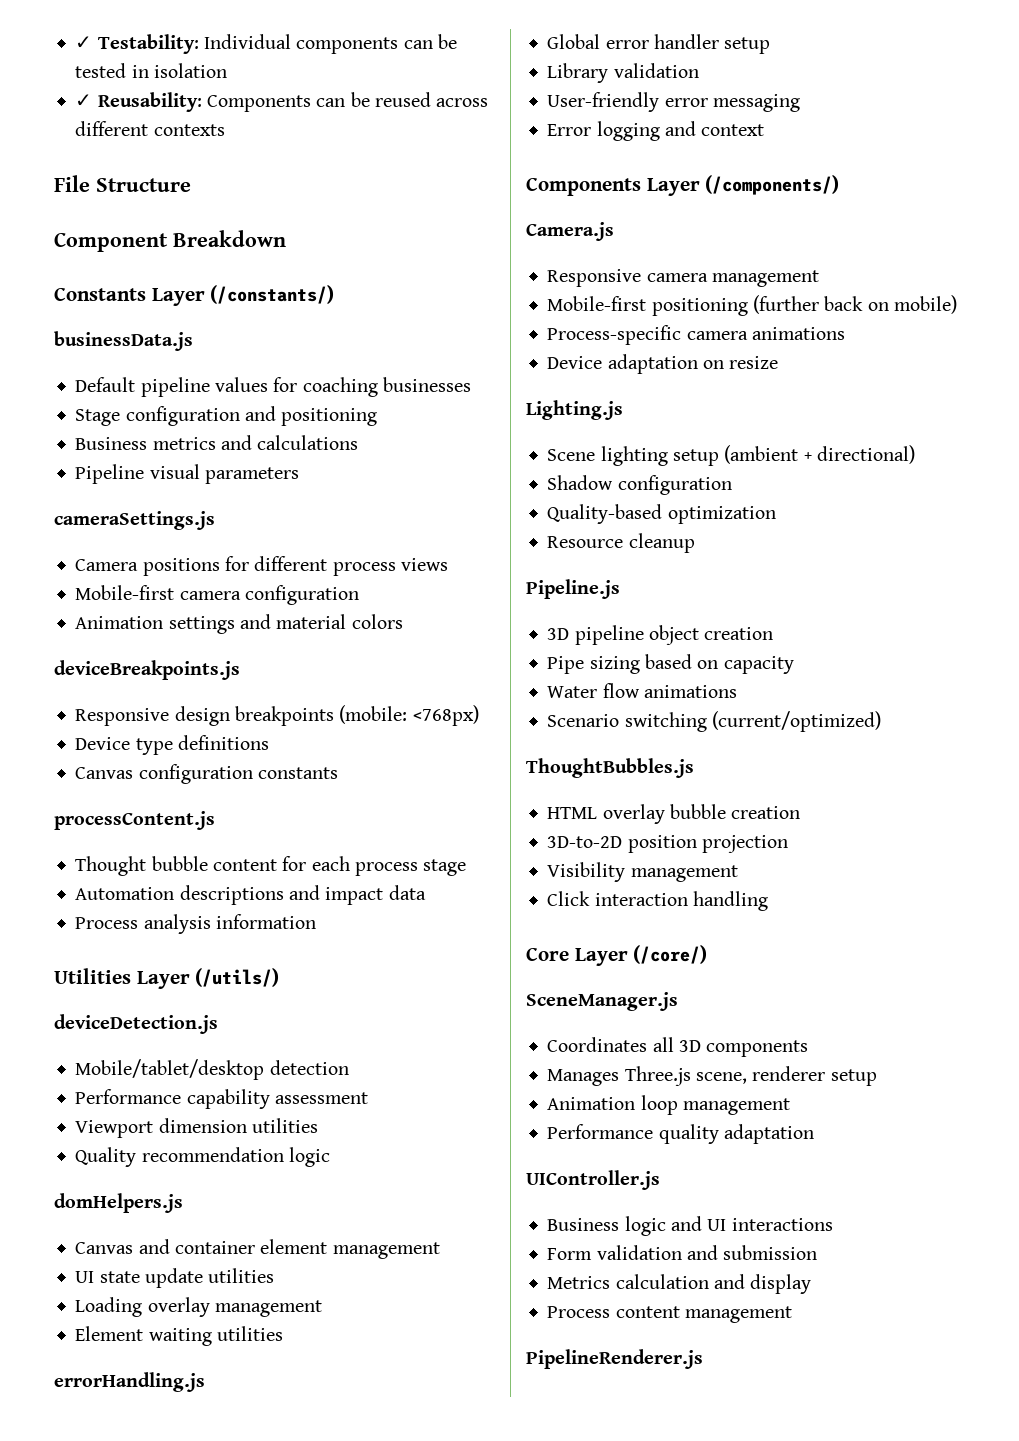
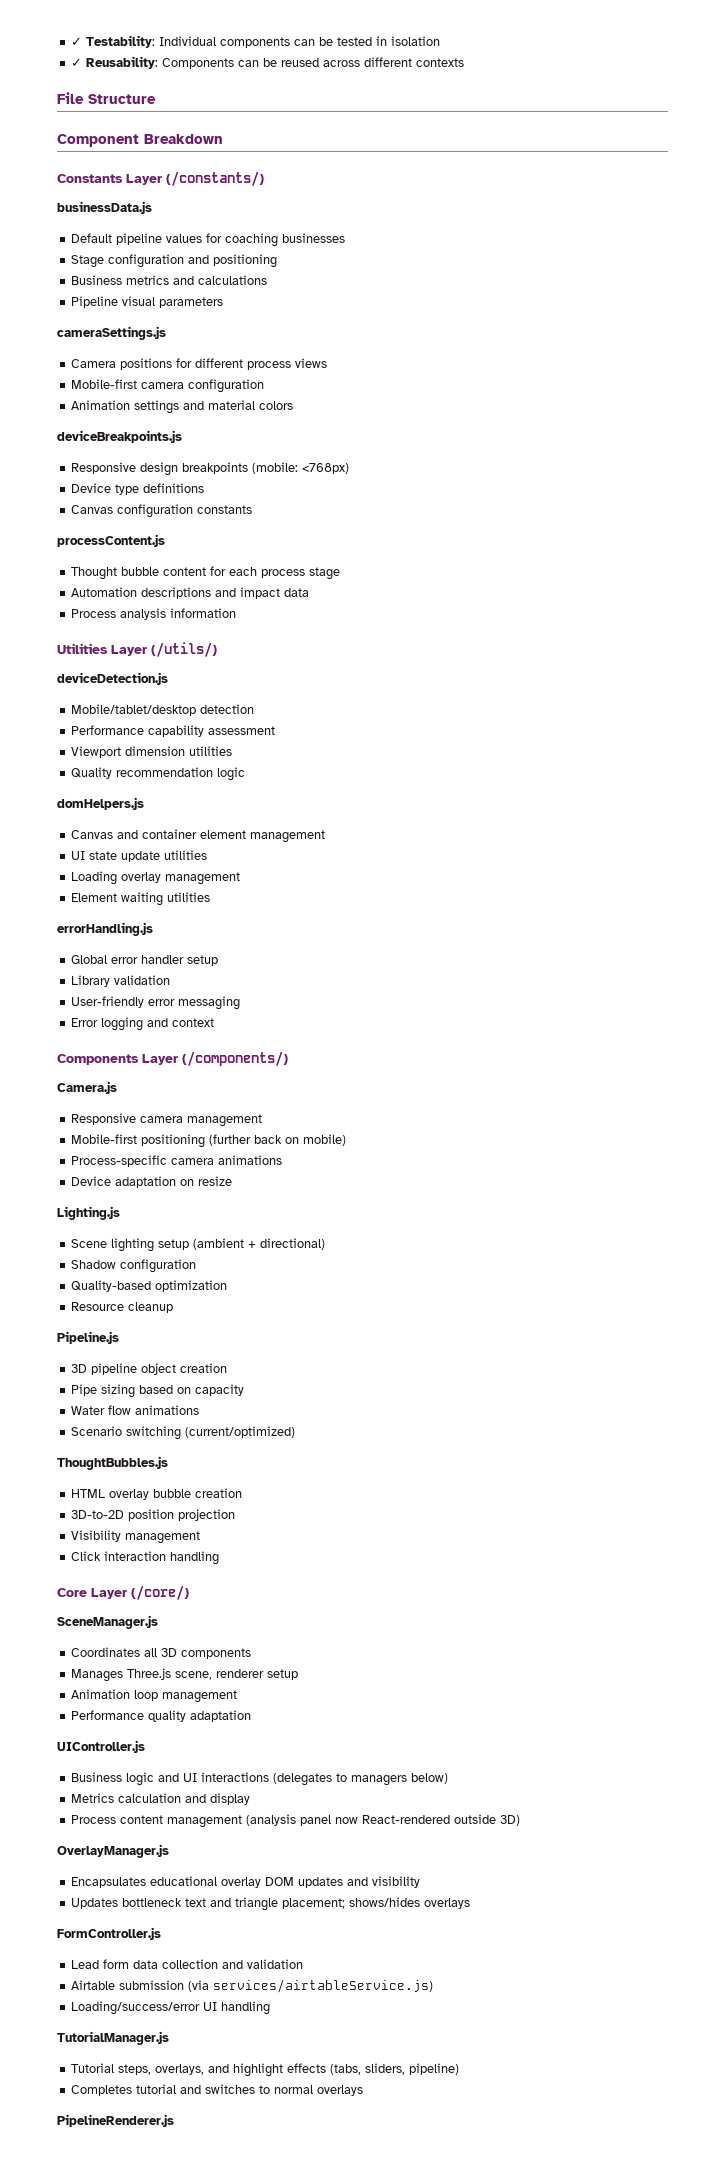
[547,1245,818,1260] // Form validation and submission -> [273,1773,449,1786] (delegates to managers below)
(792, 1314) none -> [246,1814,521,1826] [57,1844,169,1858] [71,1876,421,1888] [71,1897,471,1911] [57,1927,161,1940] [71,1959,304,1969] [71,1979,434,1993] [71,2001,271,2015] [57,2031,169,2045] [71,2063,460,2077] [71,2084,364,2096] (analysis panel now React-rendered outside 3D) // OverlayManager.js // Encapsulates educational overlay DOM updates and visibility // Updates bottleneck text and triangle placement; shows/hides overlays // FormController.js // Lead form data collection and validation // Airtable submission (via services/airtableService.js) // Loading/success/error UI handling // TutorialManager.js // Tutorial steps, overlays, and highlight effects (tabs, sliders, pipeline) // Completes tutorial and switches to normal overlays

